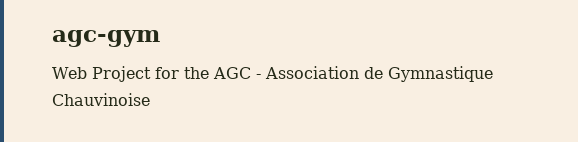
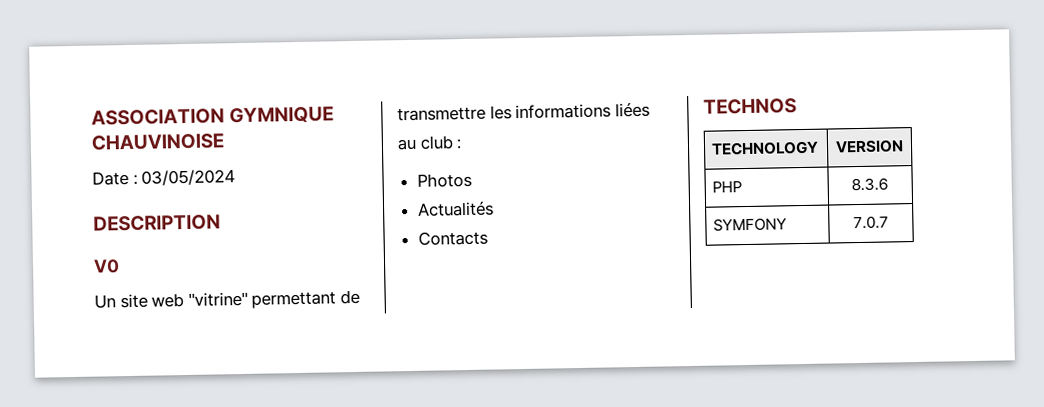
[52,30,160,47] [52,66,493,82] [52,93,150,106] agc-gym // Web Project for the AGC - Association de Gymnastique Chauvinoise -> [91,106,335,126] [91,133,224,151] [92,169,237,186] [93,214,221,232] [93,259,120,274] [94,289,360,309] [397,102,650,122] [397,135,463,151] [416,172,472,188] [416,201,494,217] [417,230,488,246] [703,98,797,115] [711,140,820,156] [835,139,904,154] [712,181,743,193] [851,177,889,192] [713,217,788,232] [853,215,889,230] ASSOCIATION GYMNIQUE CHAUVINOISE // Date : 03/05/2024 // DESCRIPTION // V0 // Un site web "vitrine" permettant de transmettre les informations liées au club : // Photos // Actualités // Contacts // TECHNOS // TECHNOLOGY | VERSION // PHP | 8.3.6 // SYMFONY | 7.0.7

